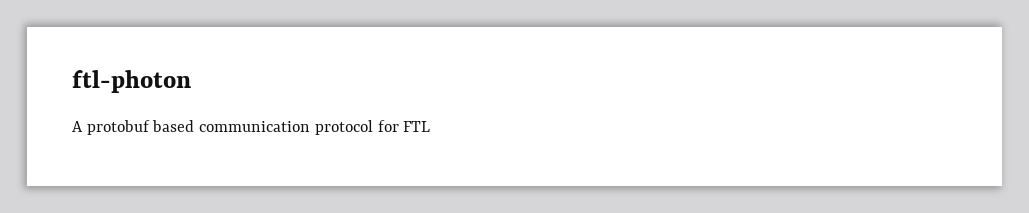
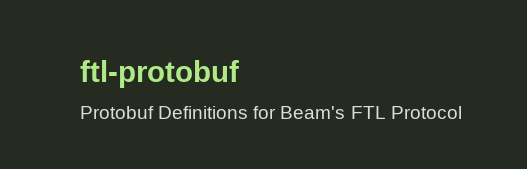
[72,70,191,93] [72,120,431,135] ftl-photon // A protobuf based communication protocol for FTL -> [80,60,239,88] [80,106,462,119] ftl-protobuf // Protobuf Definitions for Beam's FTL Protocol

